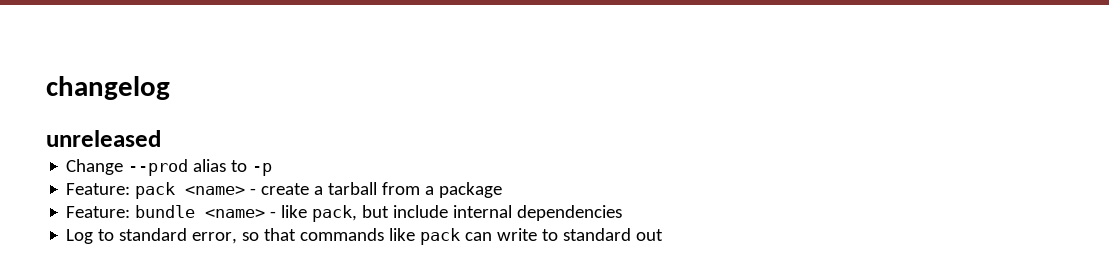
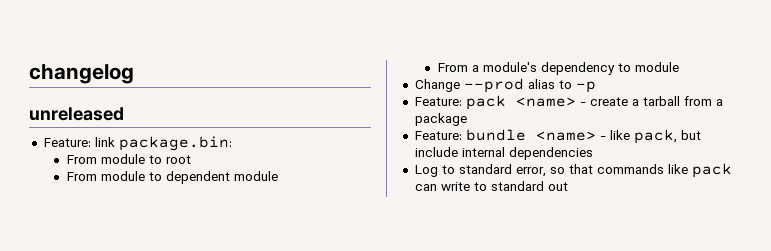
(161, 138) none -> [43,136,232,151] [66,154,191,164] [66,171,278,184] [437,62,679,75] // Feature: link package.bin: // From module to root // From module to dependent module // From a module's dependency to module

